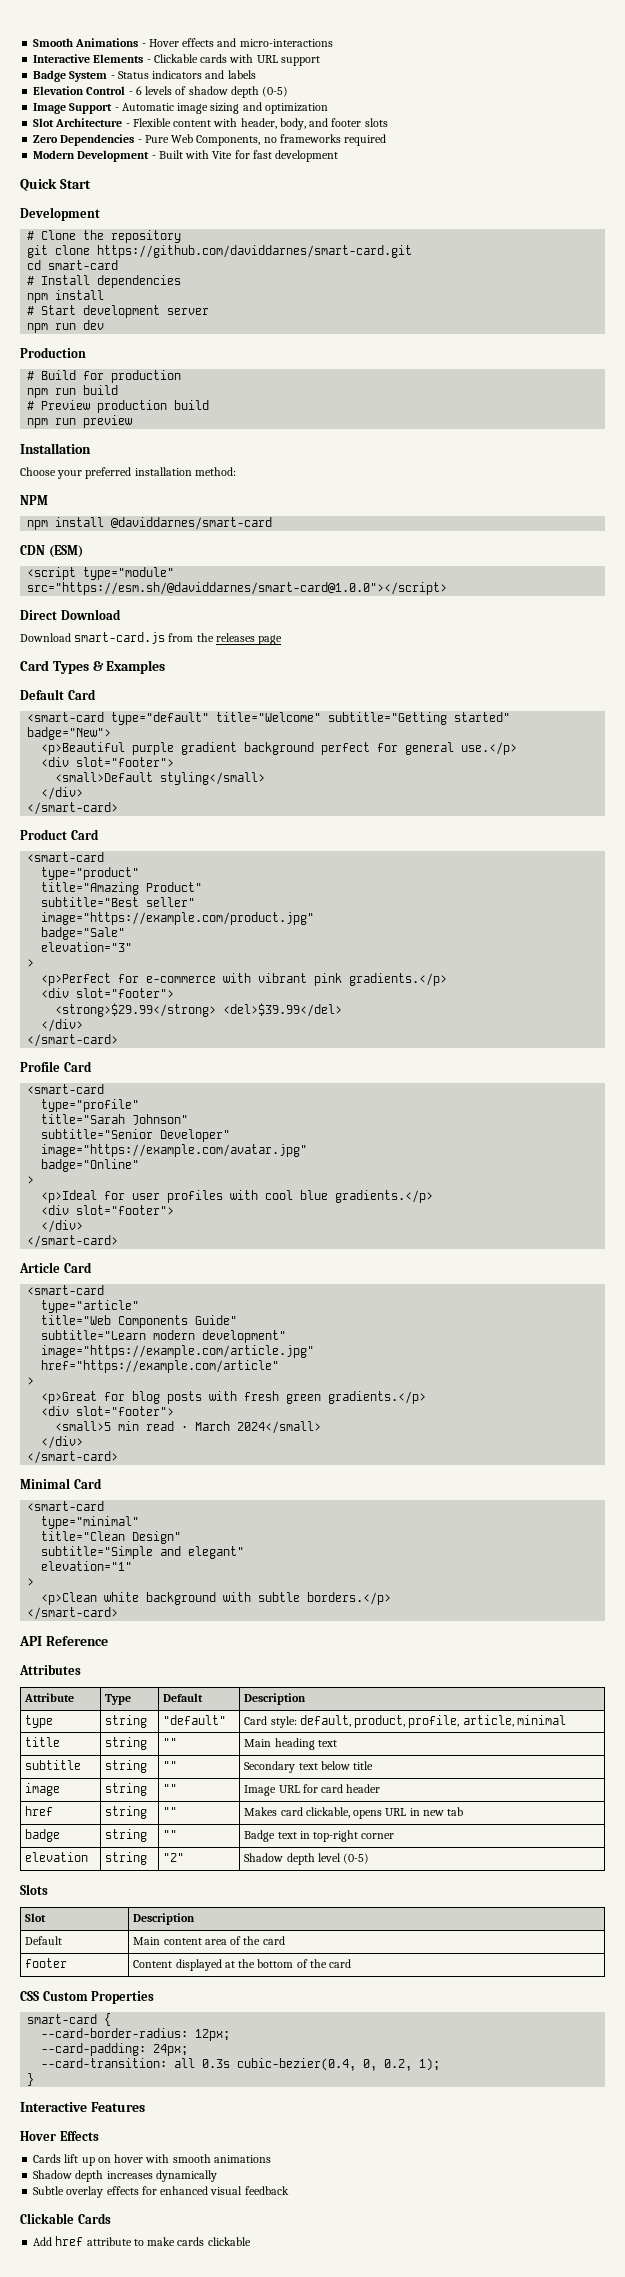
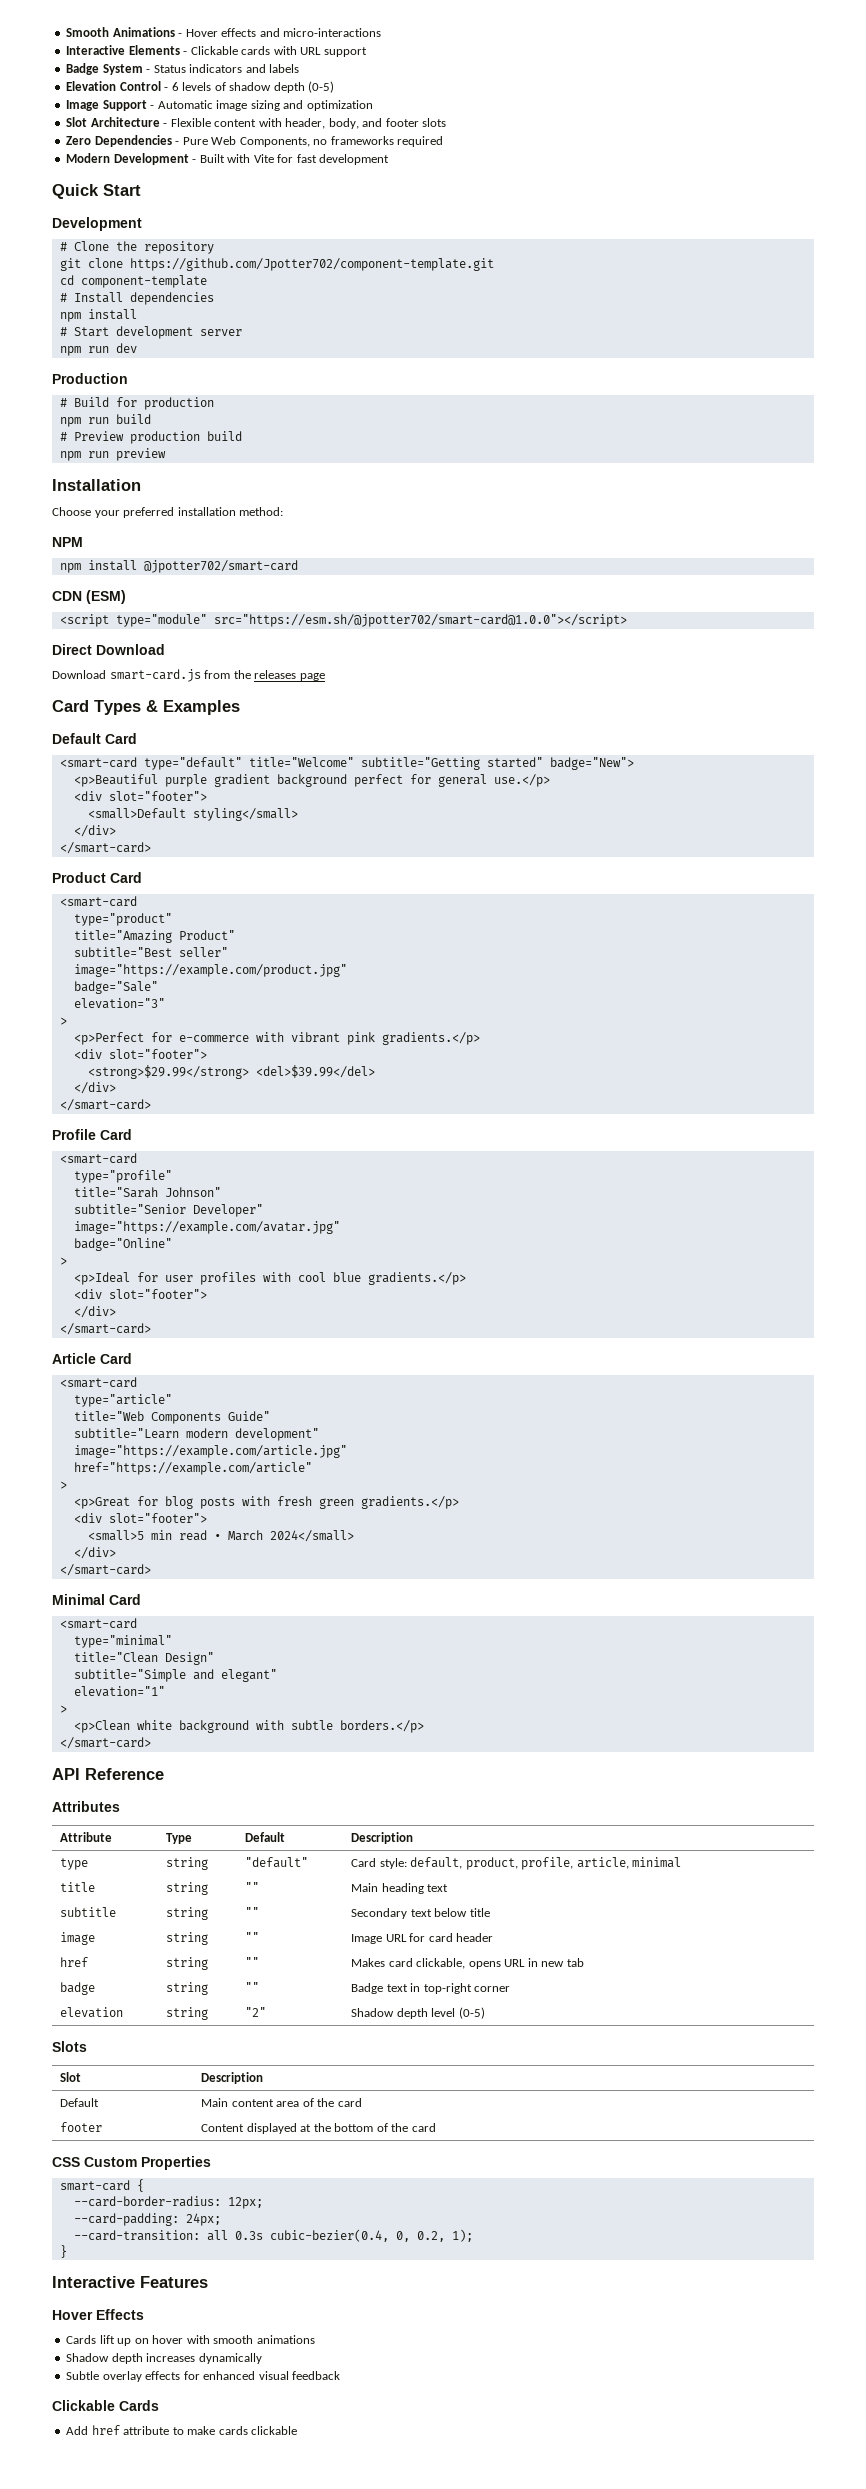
[97,245,413,258] https://github.com/daviddarnes/smart-card.git -> [129,258,494,271] https://github.com/Jpotter702/component-template.git
[48,260,119,270] smart-card -> [80,275,207,288] component-template
[111,517,273,530] @daviddarnes/smart-card -> [143,560,298,573] @jpotter702/smart-card
[27,582,448,595] src="https://esm.sh/@daviddarnes/smart-card@1.0.0"></script> -> [213,614,627,627] src="https://esm.sh/@jpotter702/smart-card@1.0.0"></script>

